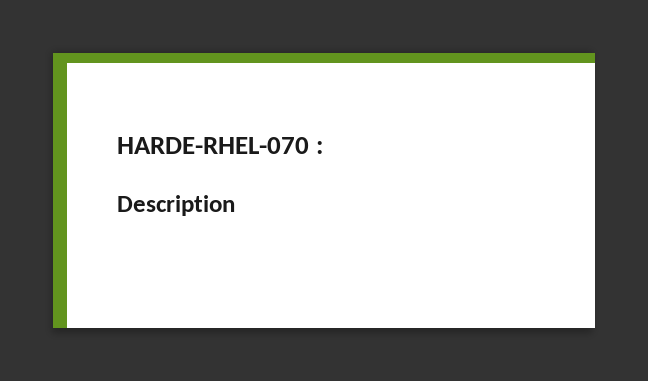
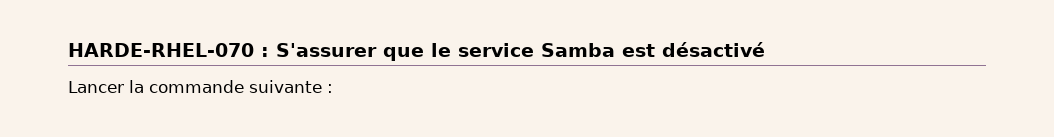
[117,195,235,216] // Description -> [276,42,765,61] [68,80,333,93] S'assurer que le service Samba est désactivé // Lancer la commande suivante :

